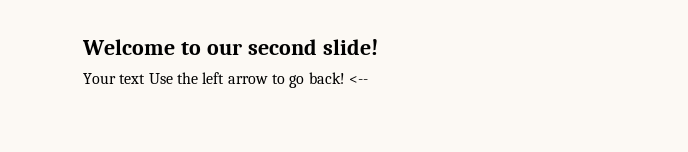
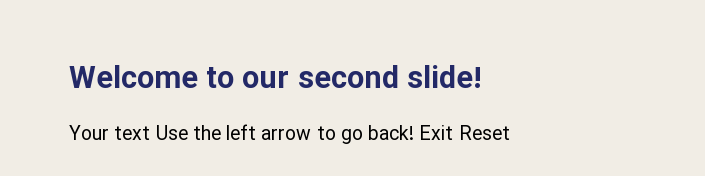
[348,76,368,84] <-- -> [419,125,510,140] Exit Reset

